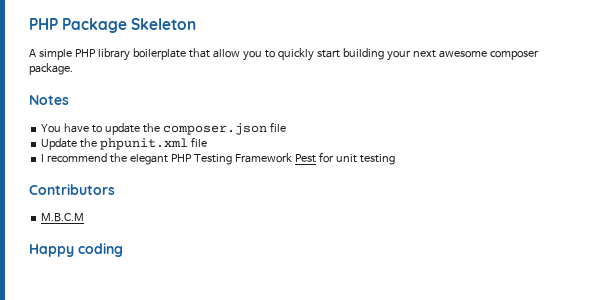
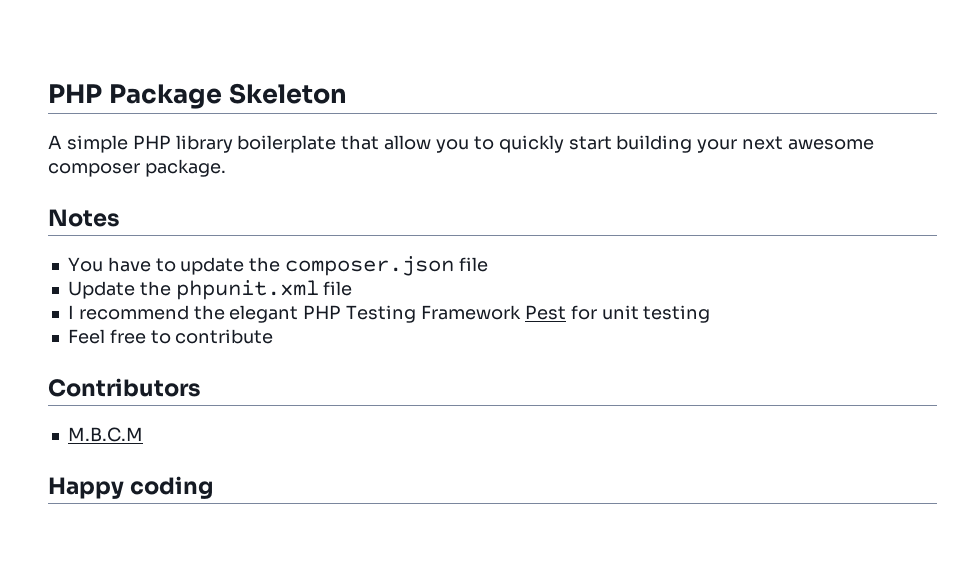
(395, 159) none -> [67,329,274,344] // Feel free to contribute

